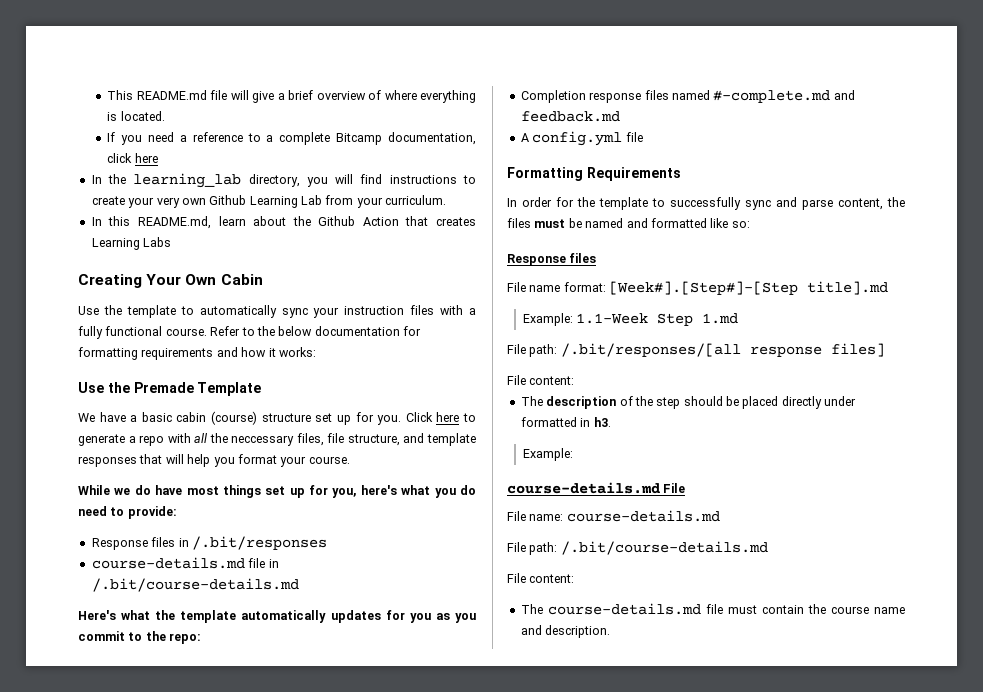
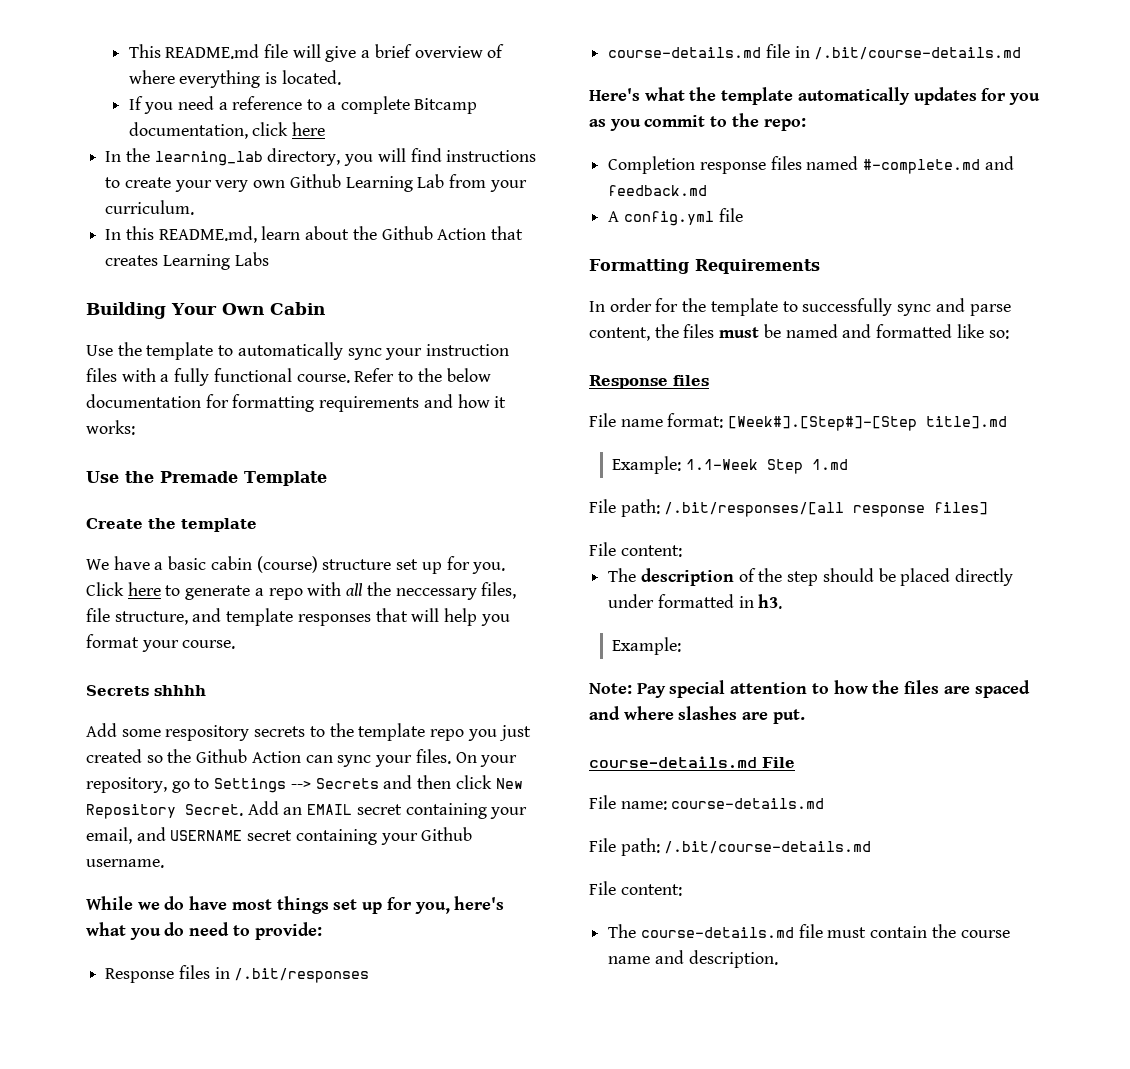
[78,274,142,288] Creating -> [86,302,166,319] Building
(262, 389) none -> [86,518,257,532] // Create the template
(350, 460) none -> [86,685,206,696] [86,723,531,741] [86,749,518,767] [86,775,523,793] [86,801,528,819] [86,827,473,845] [86,859,164,868] // Secrets shhhh // Add some respository secrets to the template repo you just created so the Github Action can sync your files. On your repository, go to Settings --> Secrets and then click New Repository Secret. Add an EMAIL secret containing your email, and USERNAME secret containing your Github username.
(573, 454) none -> [589,680,1030,698] [589,706,805,724] // Note: Pay special attention to how the files are spaced and where slashes are put.

